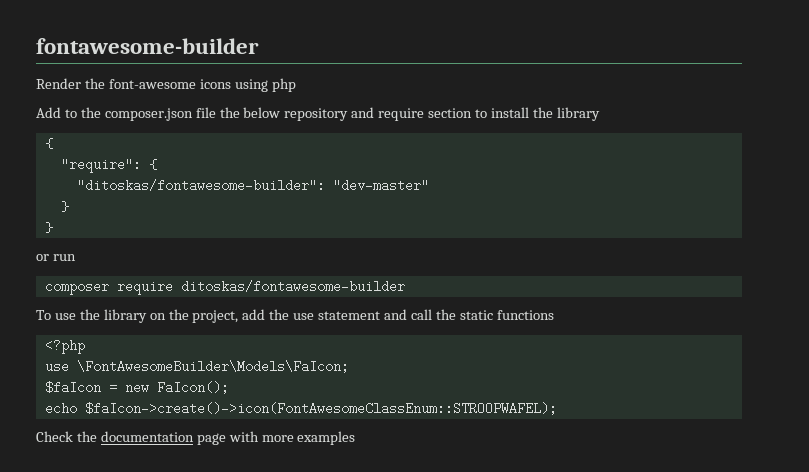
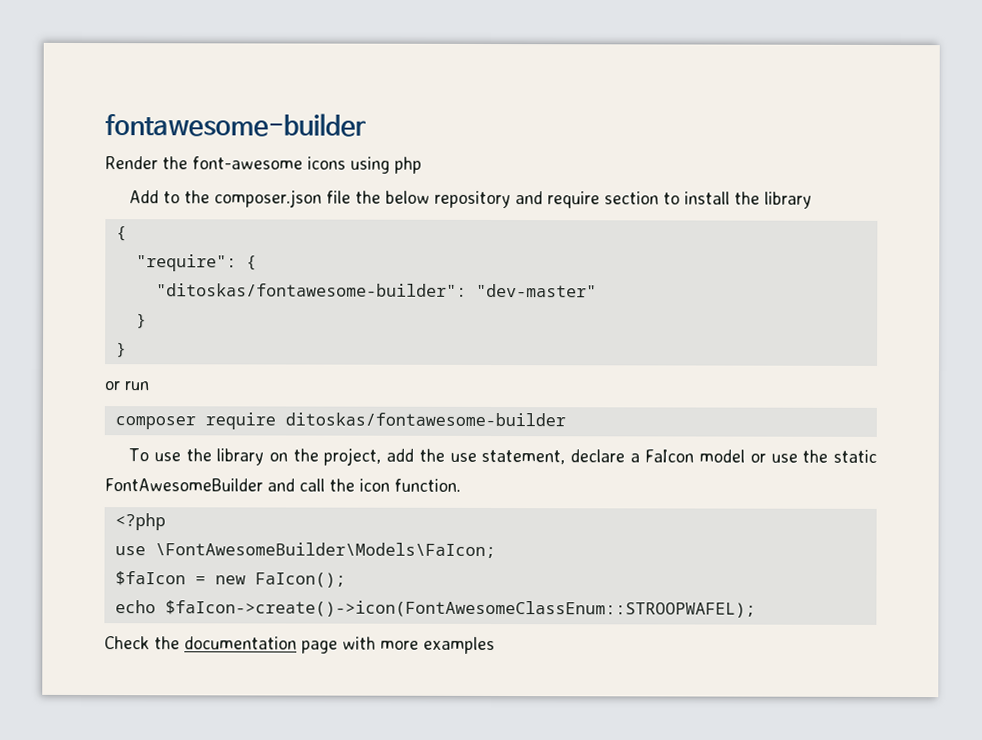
[318,311,381,320] statement -> [481,449,878,465] [104,478,263,492] statement, declare a FaIcon model or use the static FontAwesomeBuilder
[459,310,554,320] static functions -> [359,478,461,492] icon function.

